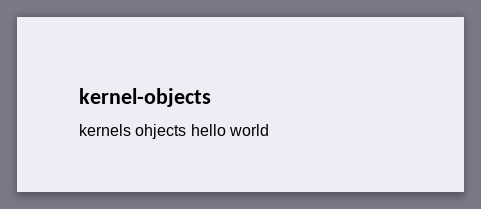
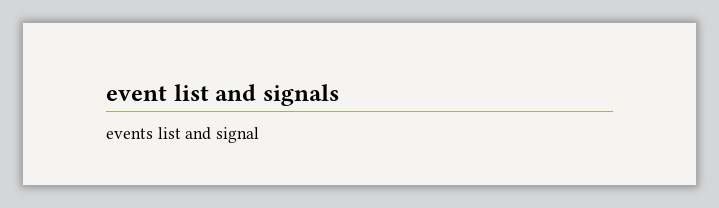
[79,88,211,107] [79,124,269,139] kernel-objects // kernels ohjects hello world -> [106,84,339,106] [106,127,260,143] event list and signals // events list and signal

